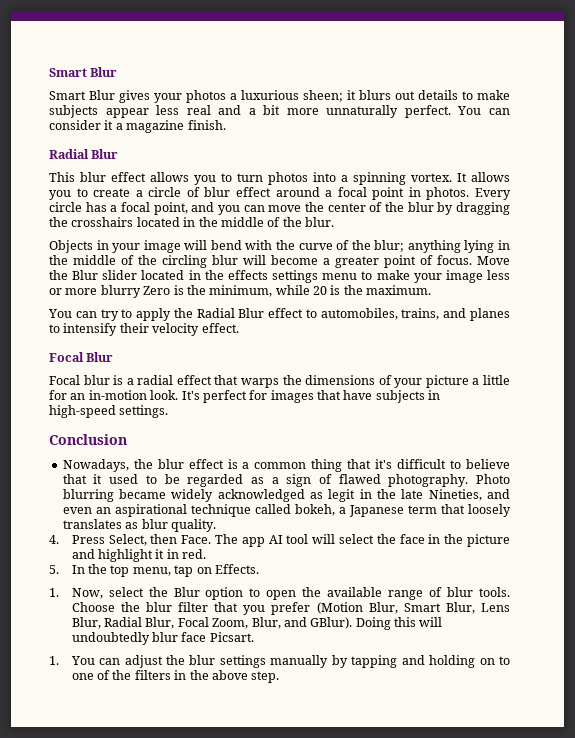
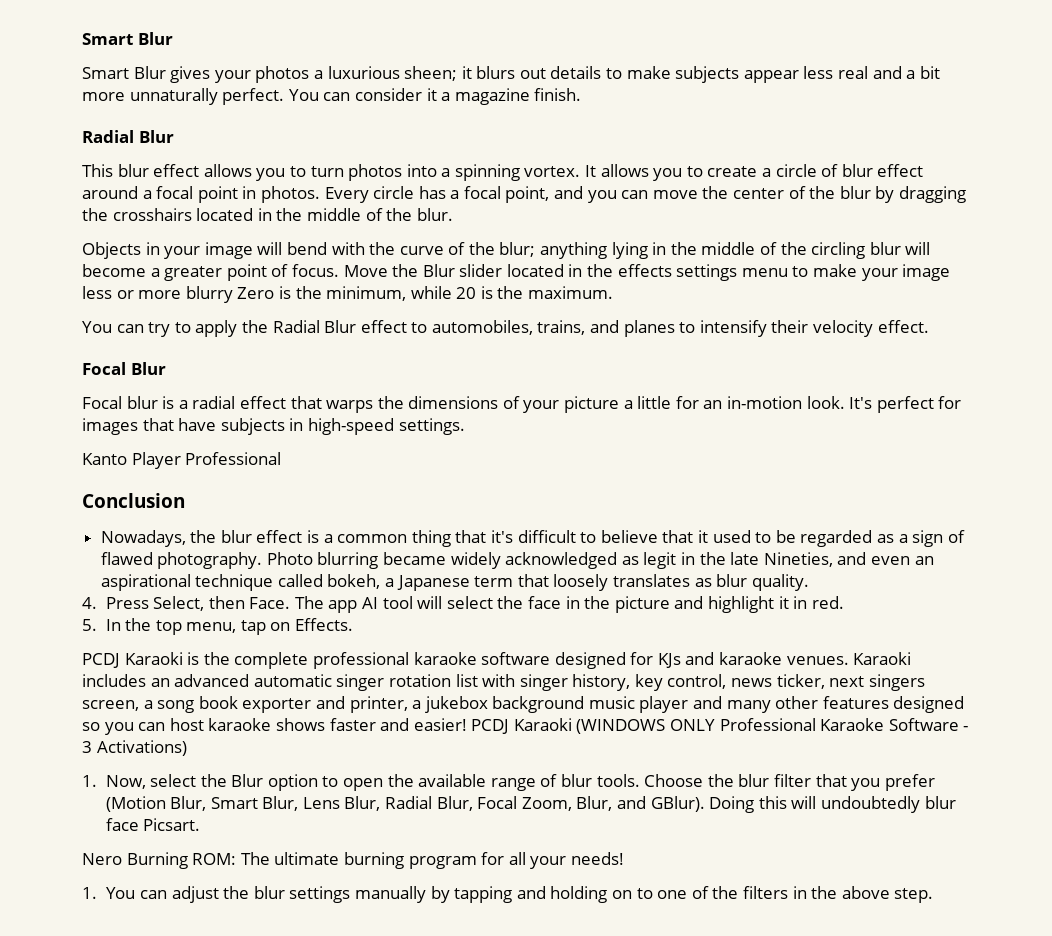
(169, 411) none -> [82,452,282,469] // Kanto Player Professional
(259, 569) none -> [82,652,912,669] [82,674,925,691] [82,696,965,713] [82,718,969,735] [82,740,187,756] // PCDJ Karaoki is the complete professional karaoke software designed for KJs and karaoke venues. Karaoki includes an advanced automatic singer rotation list with singer history, key control, news ticker, next singers screen, a song book exporter and printer, a jukebox background music player and many other features designed so you can host karaoke shows faster and easier! PCDJ Karaoki (WINDOWS ONLY Professional Karaoke Software - 3 Activations)
(254, 637) none -> [82,852,624,869] // Nero Burning ROM: The ultimate burning program for all your needs!

